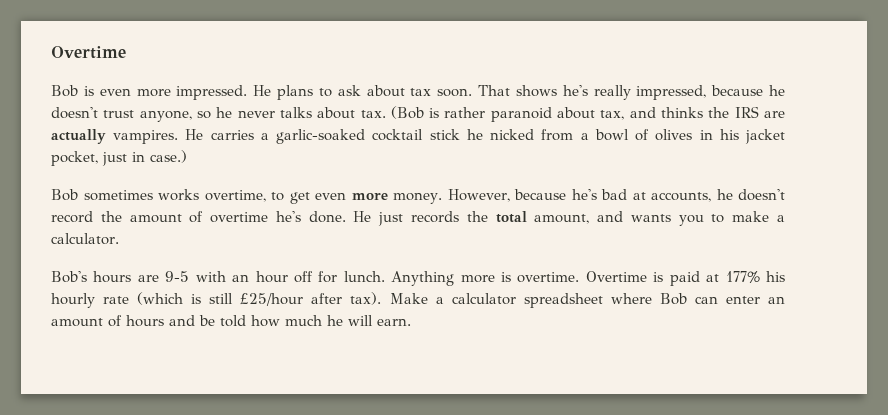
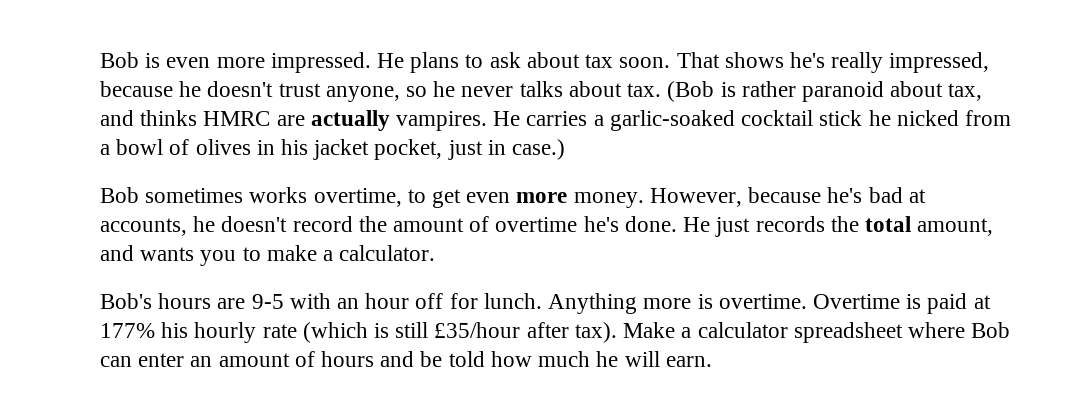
[51,46,126,59] Overtime // -> (100, 60) none
[708,106,759,118] the IRS -> [203,111,271,126] HMRC
[240,293,304,306] £25/hour -> [434,322,521,338] £35/hour

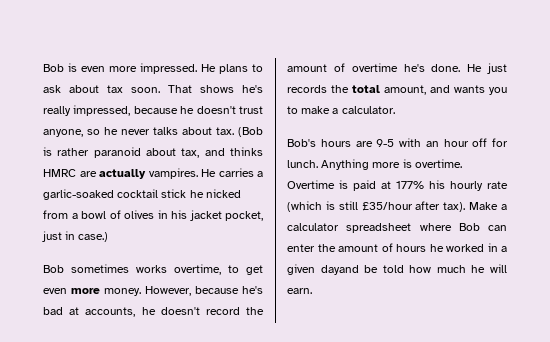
[190,356,213,367] an -> [317,244,336,252] the
[380,351,415,367] and -> [429,243,507,252] [287,264,359,275] he worked in a given dayand

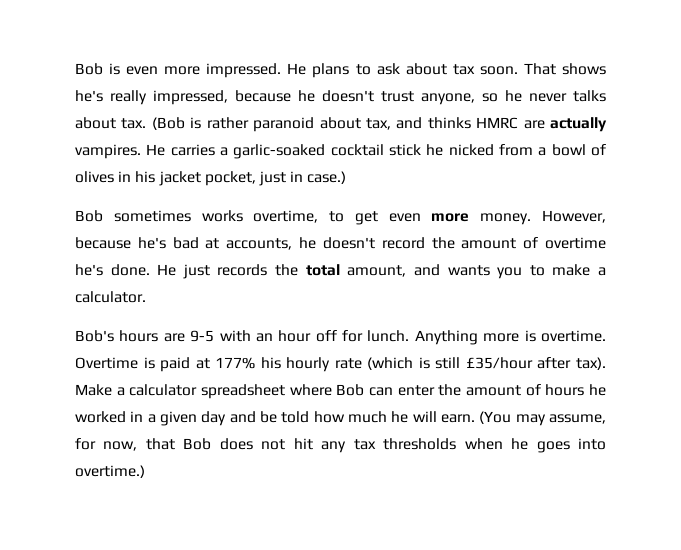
[320,265,359,275] dayand -> [201,411,256,426] day and
(312, 291) none -> [479,411,606,426] [75,438,606,453] [75,465,145,478] (You may assume, for now, that Bob does not hit any tax thresholds when he goes into overtime.)

